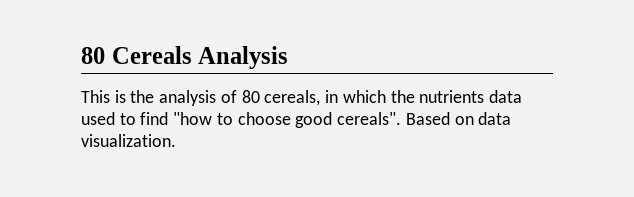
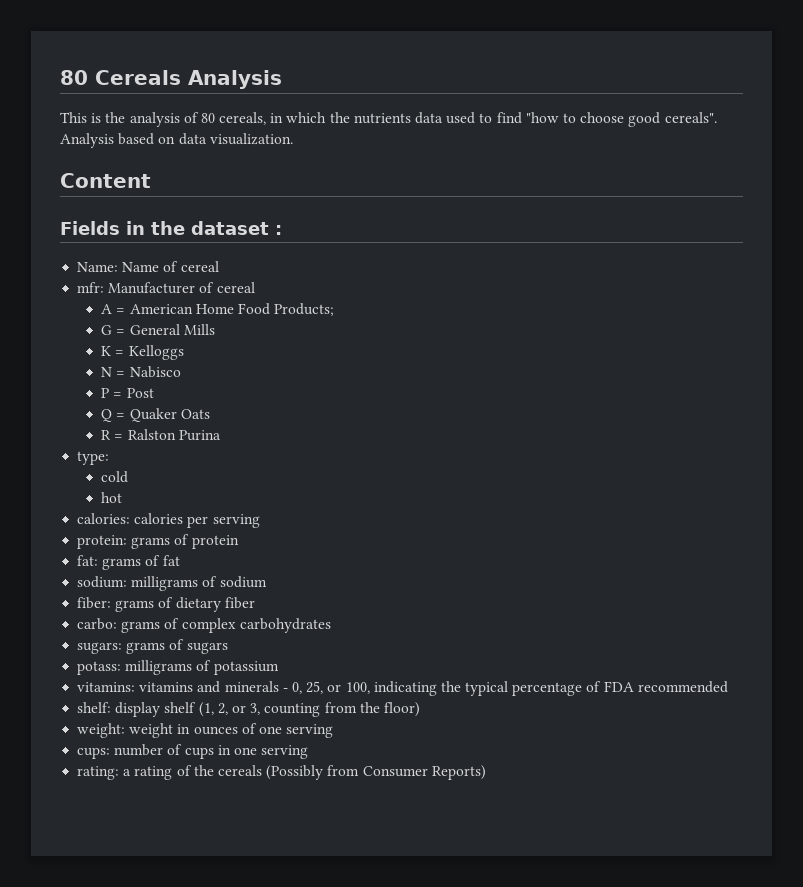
[405,112,450,125] Based -> [60,133,155,148] Analysis based
(176, 140) none -> [60,173,151,188] [60,221,282,235] [77,261,219,272] [77,282,255,294] [101,303,335,316] [101,324,215,335] [101,345,184,360] [101,366,181,378] [101,388,154,398] [101,408,210,422] [101,429,221,441] [77,451,110,465] [101,471,129,483] [101,492,123,503] [77,513,260,528] [77,534,239,549] [77,555,180,570] [77,576,267,591] [77,597,255,612] [77,618,331,633] [77,639,228,654] [77,660,279,675] [77,681,728,696] [77,702,420,717] [77,723,334,738] [77,744,309,759] [77,765,486,780] // Content // Fields in the dataset : // Name: Name of cereal // mfr: Manufacturer of cereal // A = American Home Food Products; // G = General Mills // K = Kelloggs // N = Nabisco // P = Post // Q = Quaker Oats // R = Ralston Purina // type: // cold // hot // calories: calories per serving // protein: grams of protein // fat: grams of fat // sodium: milligrams of sodium // fiber: grams of dietary fiber // carbo: grams of complex carbohydrates // sugars: grams of sugars // potass: milligrams of potassium // vitamins: vitamins and minerals - 0, 25, or 100, indicating the typical percentage of FDA recommended // shelf: display shelf (1, 2, or 3, counting from the floor) // weight: weight in ounces of one serving // cups: number of cups in one serving // rating: a rating of the cereals (Possibly from Consumer Reports)

